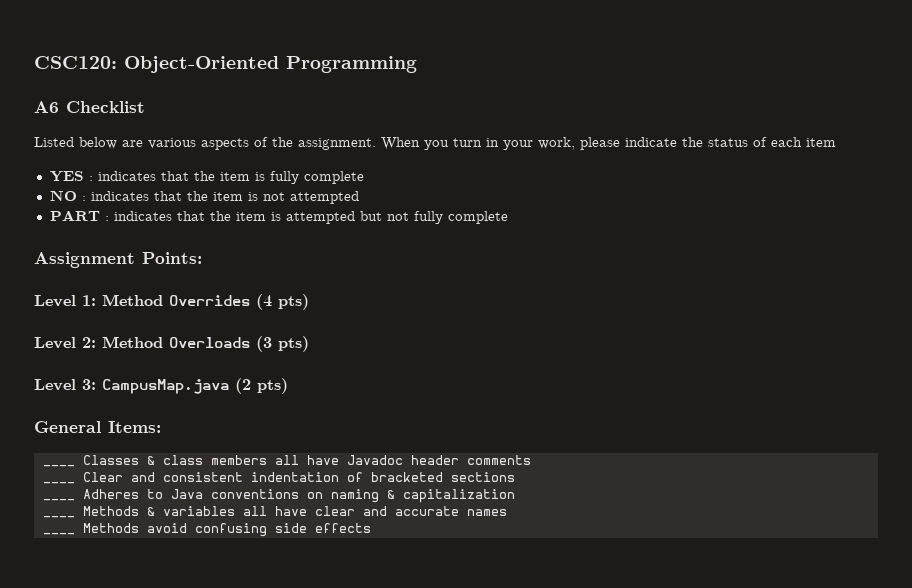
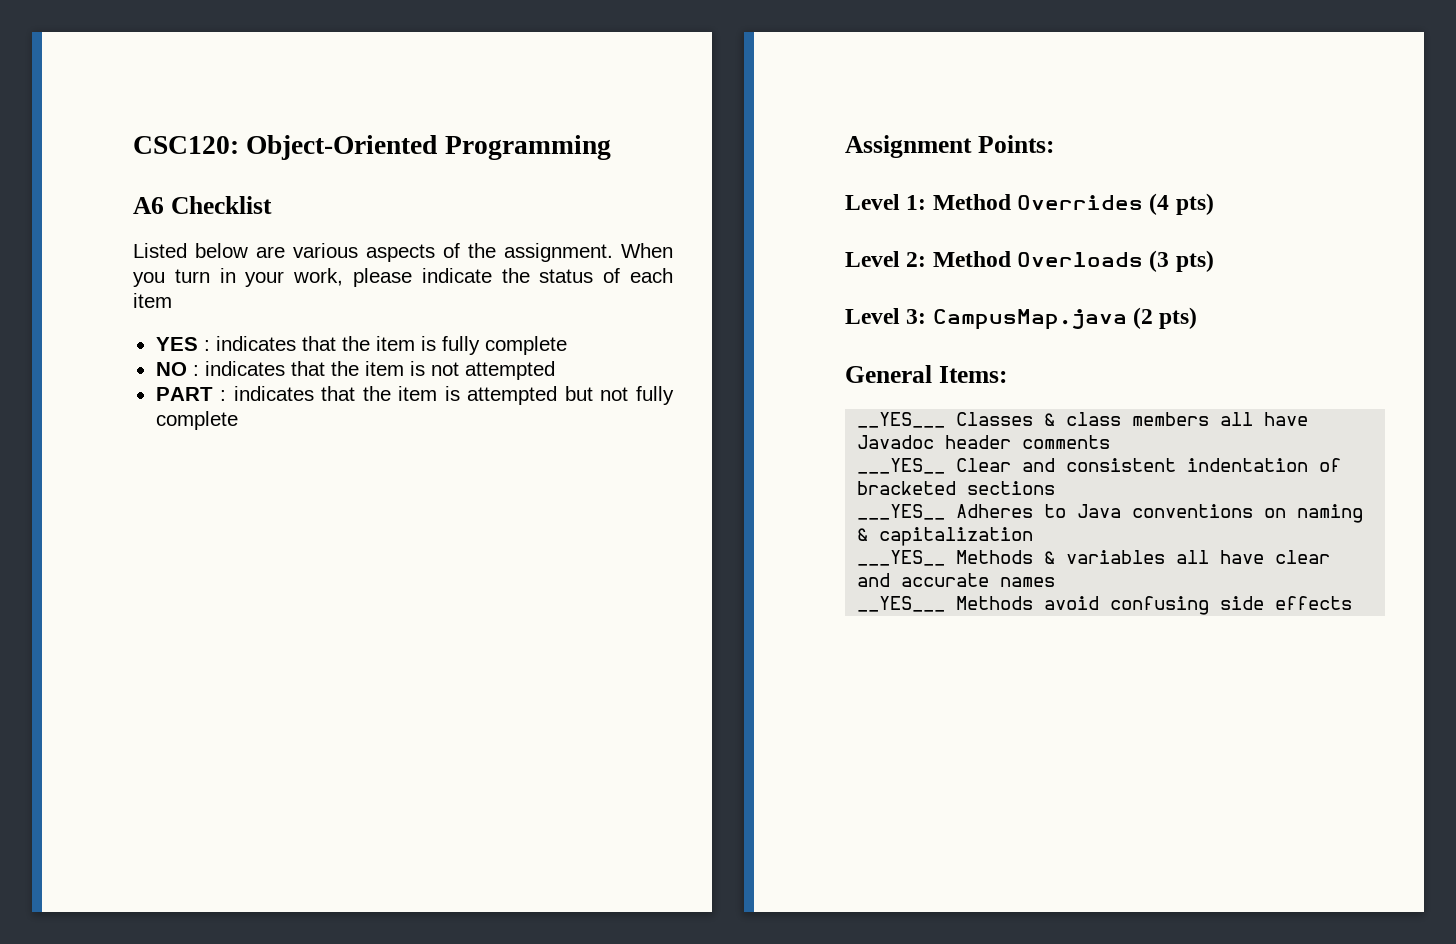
[42,465,75,467] ____ -> [857,412,946,428] __YES___
[42,482,75,484] ____ -> [857,458,946,474] ___YES__
[42,499,75,501] ____ -> [857,504,946,520] ___YES__
[42,516,75,518] ____ -> [857,550,946,566] ___YES__
[42,533,75,535] ____ -> [857,596,946,612] __YES___

